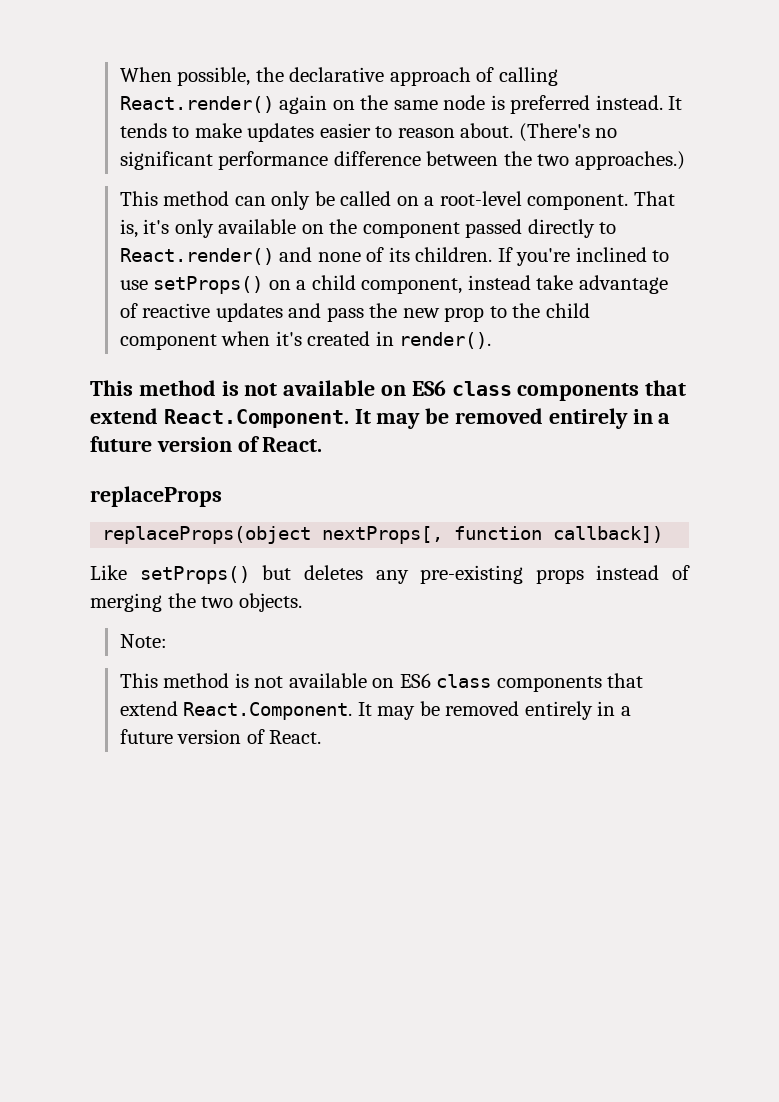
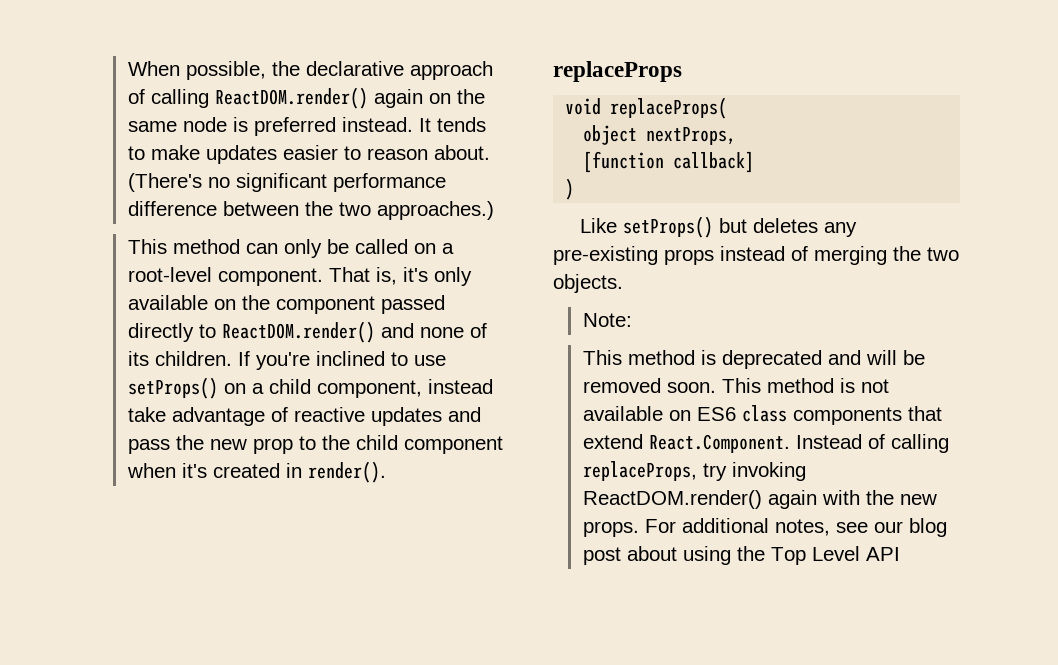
[119,96,274,113] React.render() -> [214,87,368,109] ReactDOM.render()
[119,248,274,265] React.render() -> [221,321,375,343] ReactDOM.render()
[90,380,687,401] [90,408,671,429] [90,436,323,452] [90,486,222,507] [102,526,664,544] This method is not available on ES6 class components that extend React.Component. It may be removed entirely in a future version of React. // replaceProps // replaceProps(object nextProps[, function callback]) -> [553,61,682,82] [565,97,728,119] [583,125,737,145] [583,151,755,173] [565,178,575,200] replaceProps // void replaceProps( // object nextProps, // [function callback] // )
[254,673,644,692] [119,701,631,720] [119,729,322,744] not available on ES6 class components that extend React.Component. It may be removed entirely in a future version of React. -> [721,350,925,369] [582,378,889,393] [582,405,942,425] [582,434,949,453] [582,461,806,481] [582,490,937,509] [582,518,947,537] [582,546,900,565] deprecated and will be removed soon. This method is not available on ES6 class components that extend React.Component. Instead of calling replaceProps, try invoking ReactDOM.render() again with the new props. For additional notes, see our blog post about using the Top Level API

